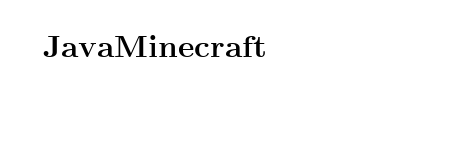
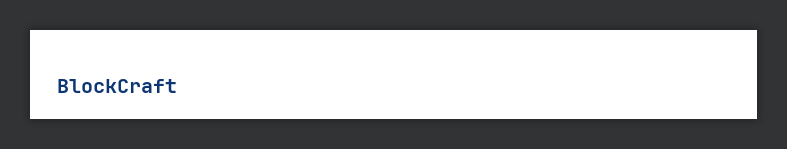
[43,35,267,57] JavaMinecraft -> [57,79,177,93] BlockCraft

